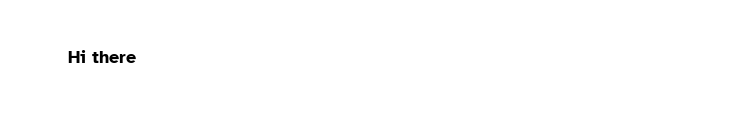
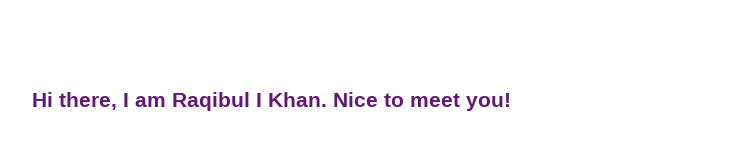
[92,51,136,63] there -> [59,92,511,111] there, I am Raqibul I Khan. Nice to meet you!

